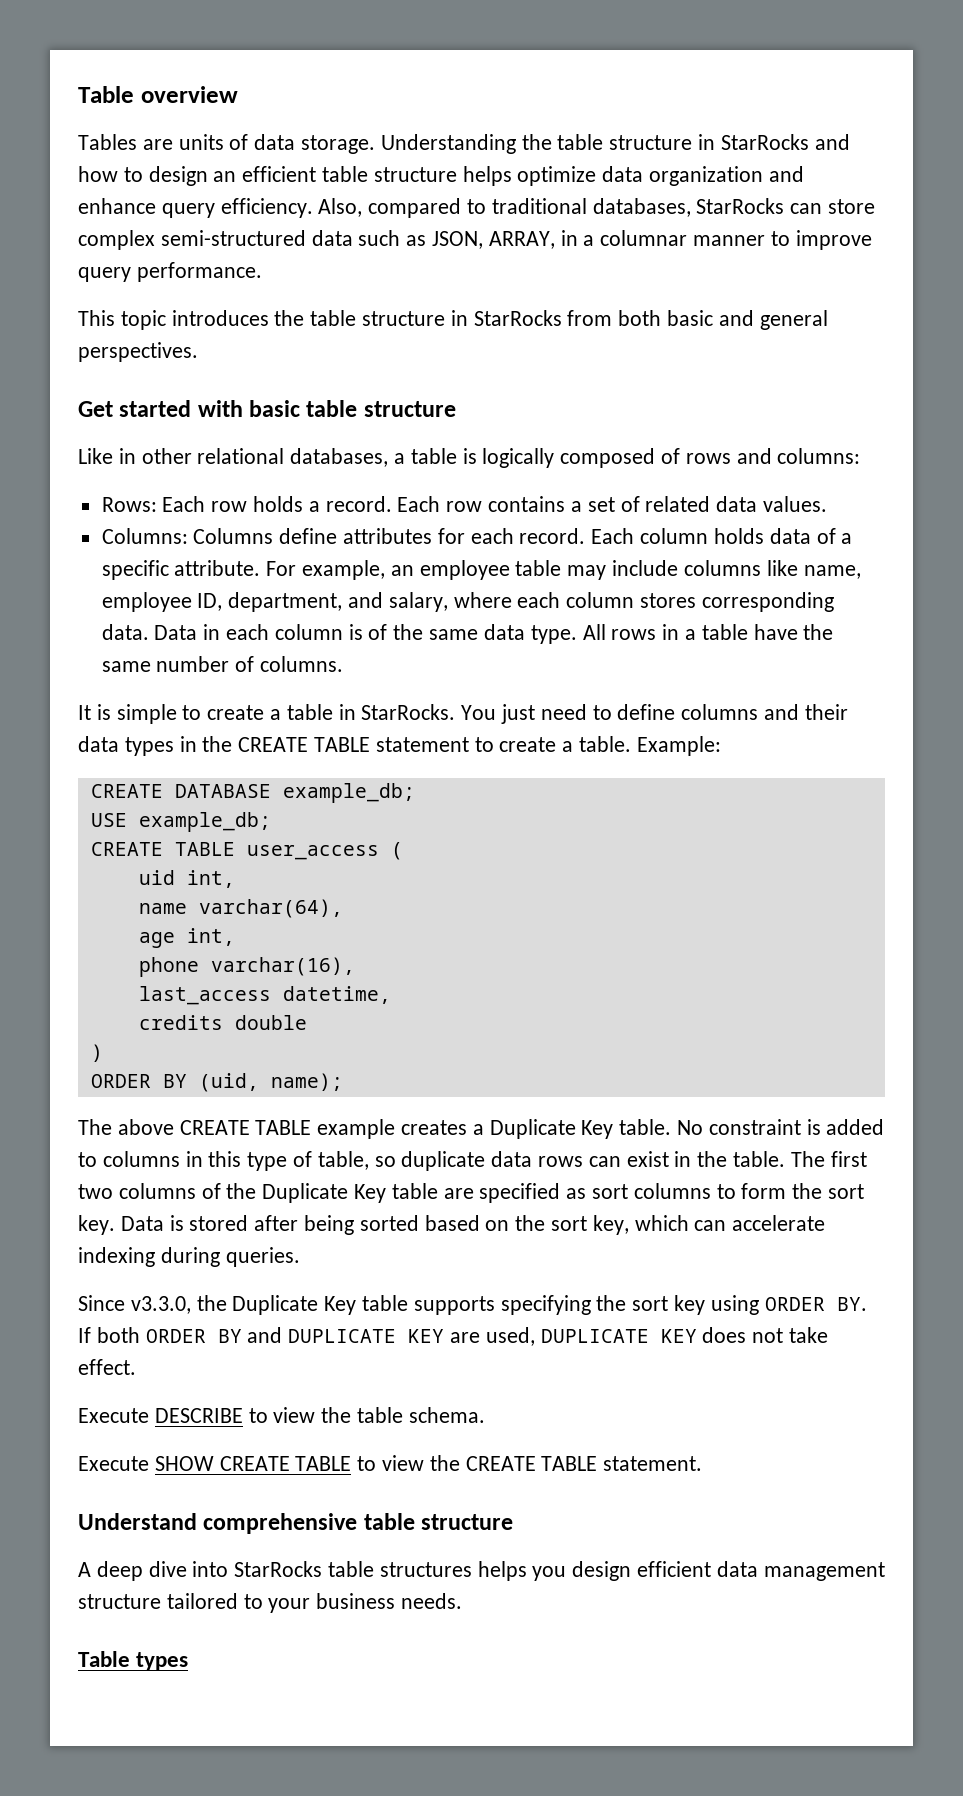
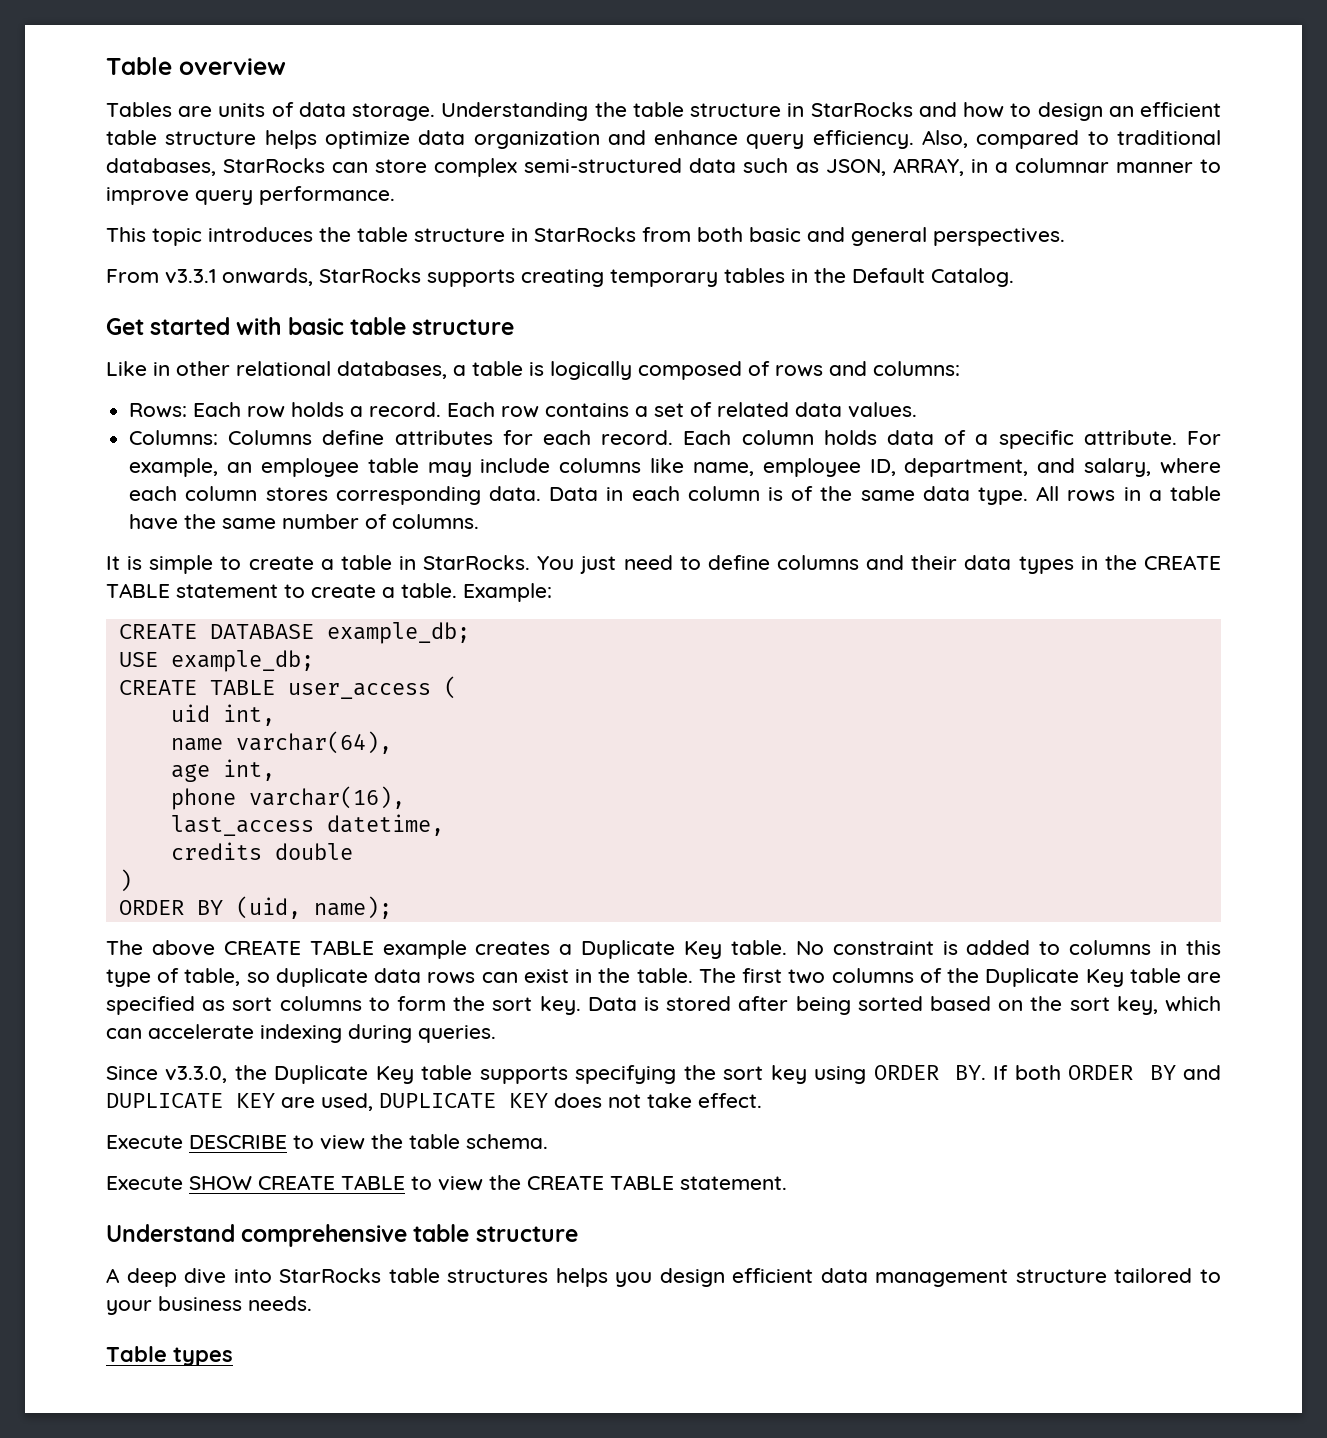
(198, 352) none -> [106,268,1014,287] // From v3.3.1 onwards, StarRocks supports creating temporary tables in the Default Catalog.

